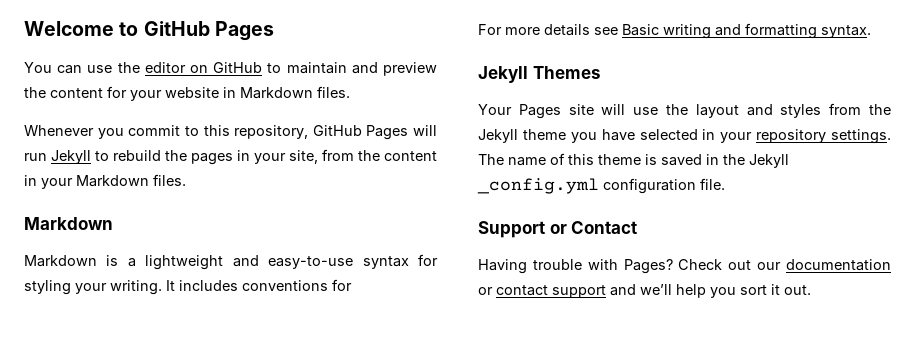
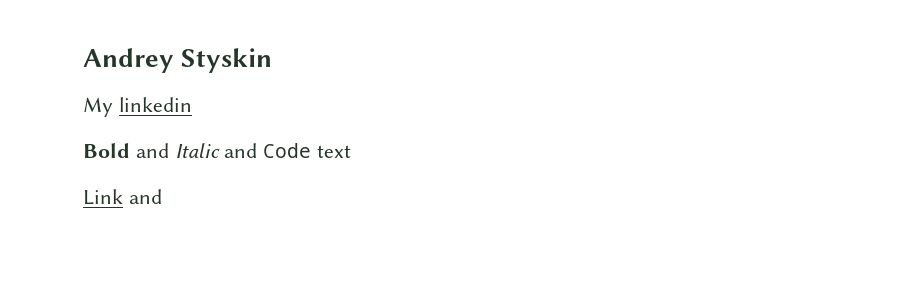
[24,21,274,41] [24,62,437,76] [24,86,350,101] [24,125,437,140] [24,149,437,165] [24,174,186,189] [24,217,113,230] [24,254,438,270] [24,279,352,295] [478,23,871,39] [478,66,601,83] [478,103,891,119] [478,129,891,144] [478,153,789,168] [477,178,725,194] [478,221,638,238] [478,259,891,274] [478,284,811,298] Welcome to GitHub Pages // You can use the editor on GitHub to maintain and preview the content for your website in Markdown files. // Whenever you commit to this repository, GitHub Pages will run Jekyll to rebuild the pages in your site, from the content in your Markdown files. // Markdown // Markdown is a lightweight and easy-to-use syntax for styling your writing. It includes conventions for // For more details see Basic writing and formatting syntax. // Jekyll Themes // Your Pages site will use the layout and styles from the Jekyll theme you have selected in your repository settings. The name of this theme is saved in the Jekyll _config.yml configuration file. // Support or Contact // Having trouble with Pages? Check out our documentation or contact support and we’ll help you sort it out. -> [83,48,273,73] [83,97,192,117] [83,143,352,158] [83,189,162,205] Andrey Styskin // My linkedin // Bold and Italic and Code text // Link and

